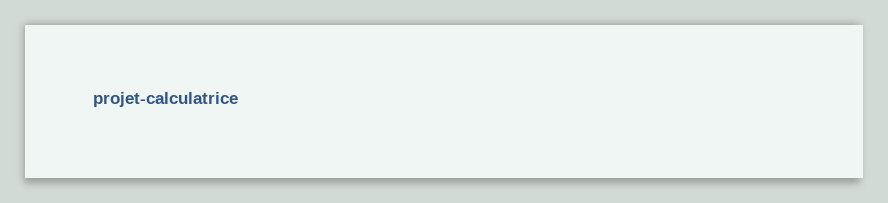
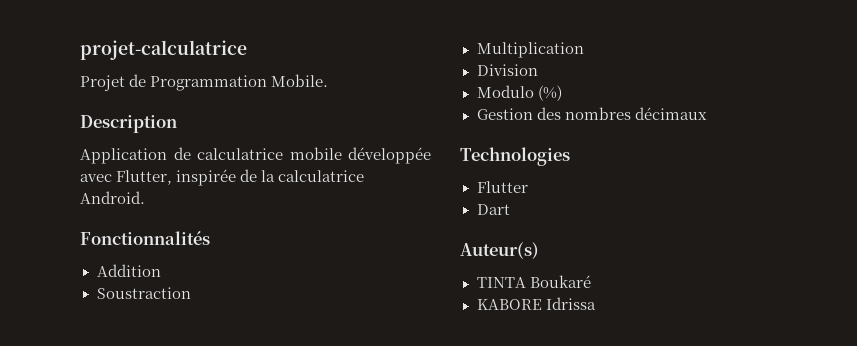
(238, 99) none -> [80,74,329,91] [80,115,177,133] [80,147,431,164] [80,169,365,186] [80,191,145,204] [80,231,210,245] [96,264,161,277] [96,287,191,299] [476,42,584,58] [476,64,538,76] [476,85,562,101] [476,107,707,120] [460,147,570,166] [476,181,528,193] [476,204,510,215] [460,242,539,259] [476,275,591,288] [476,297,596,310] // Projet de Programmation Mobile. // Description // Application de calculatrice mobile développée avec Flutter, inspirée de la calculatrice Android. // Fonctionnalités // Addition // Soustraction // Multiplication // Division // Modulo (%) // Gestion des nombres décimaux // Technologies // Flutter // Dart // Auteur(s) // TINTA Boukaré // KABORE Idrissa

